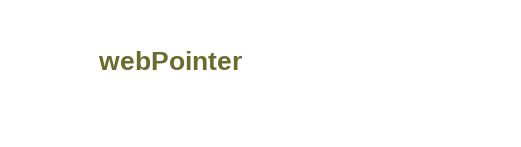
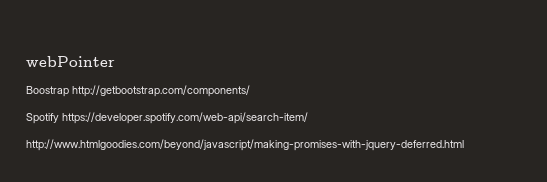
(242, 60) none -> [26,85,250,97] [26,112,308,124] [26,139,464,151] // Boostrap http://getbootstrap.com/components/ // Spotify https://developer.spotify.com/web-api/search-item/ // http://www.htmlgoodies.com/beyond/javascript/making-promises-with-jquery-deferred.html

